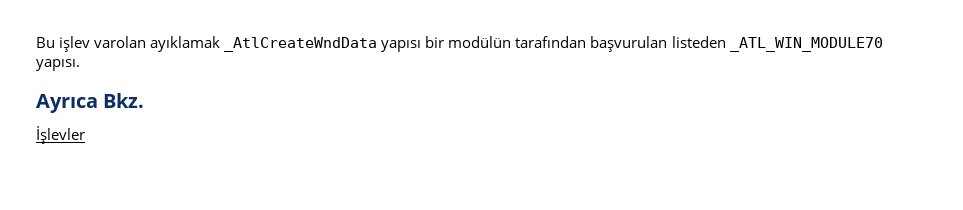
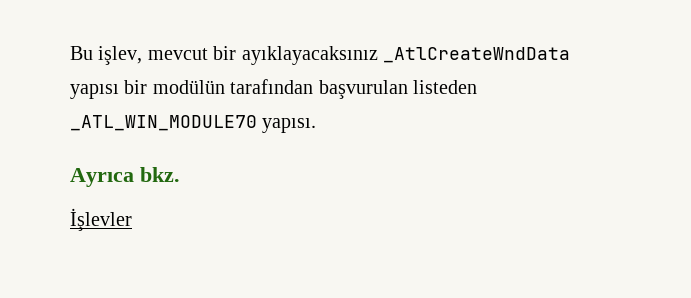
[59,36,221,52] işlev varolan ayıklamak -> [98,46,378,65] işlev, mevcut bir ayıklayacaksınız
[103,93,145,108] Bkz. -> [140,167,180,182] bkz.

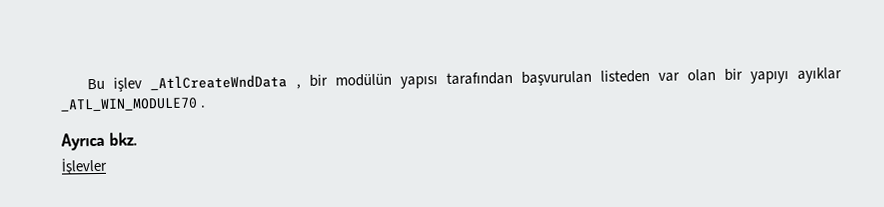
[98,46,570,65] [70,84,119,99] işlev, mevcut bir ayıklayacaksınız _AtlCreateWndData yapısı -> [113,74,301,92] işlev _AtlCreateWndData ,
(225, 87) none -> [399,76,438,89] yapısı
[70,115,317,133] _ATL_WIN_MODULE70 yapısı. -> [657,67,842,84] [60,97,207,112] var olan bir yapıyı ayıklar _ATL_WIN_MODULE70 .

